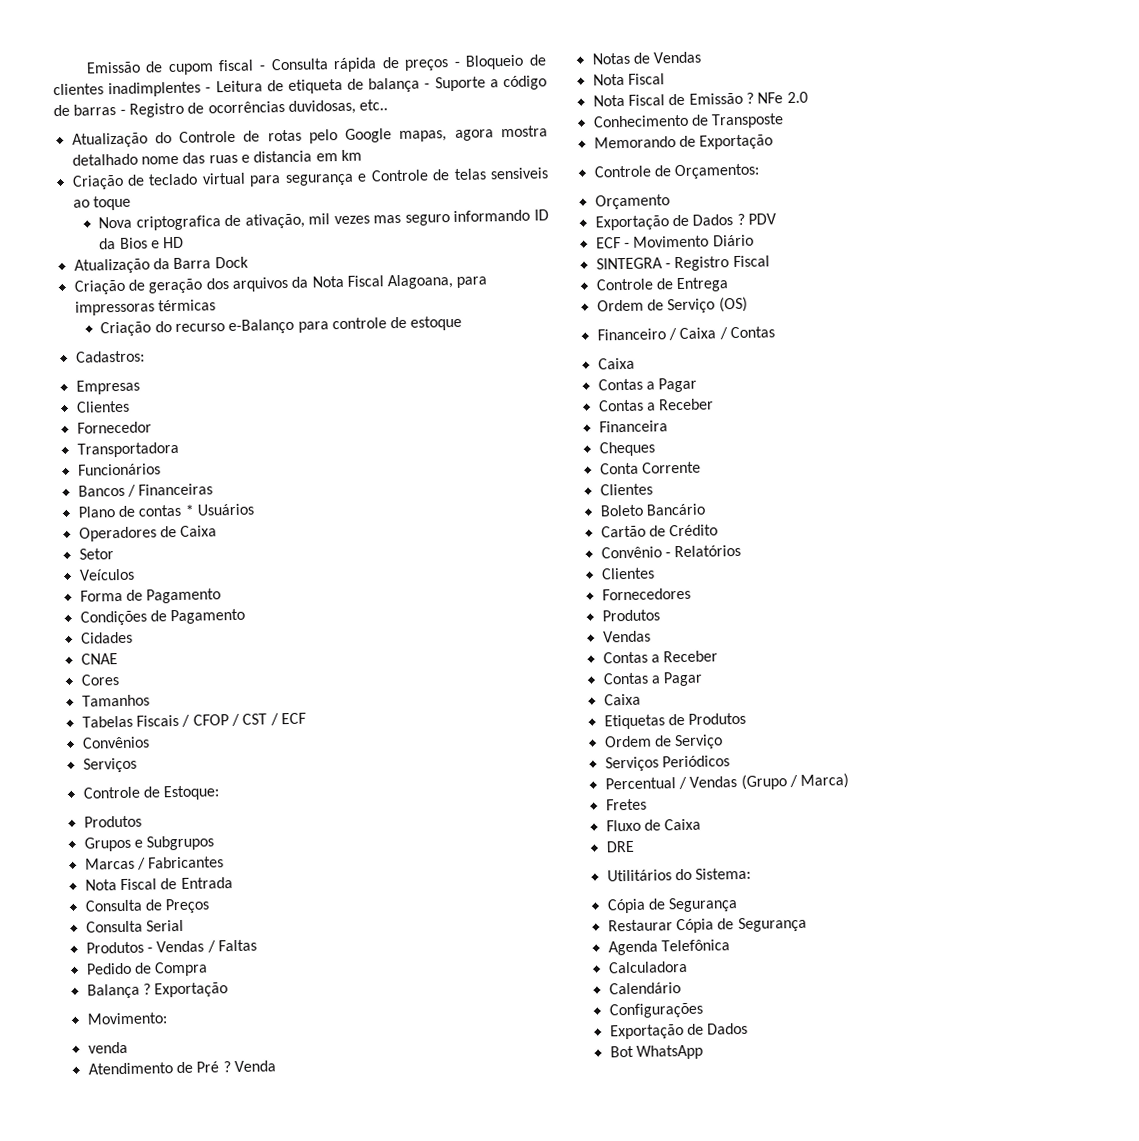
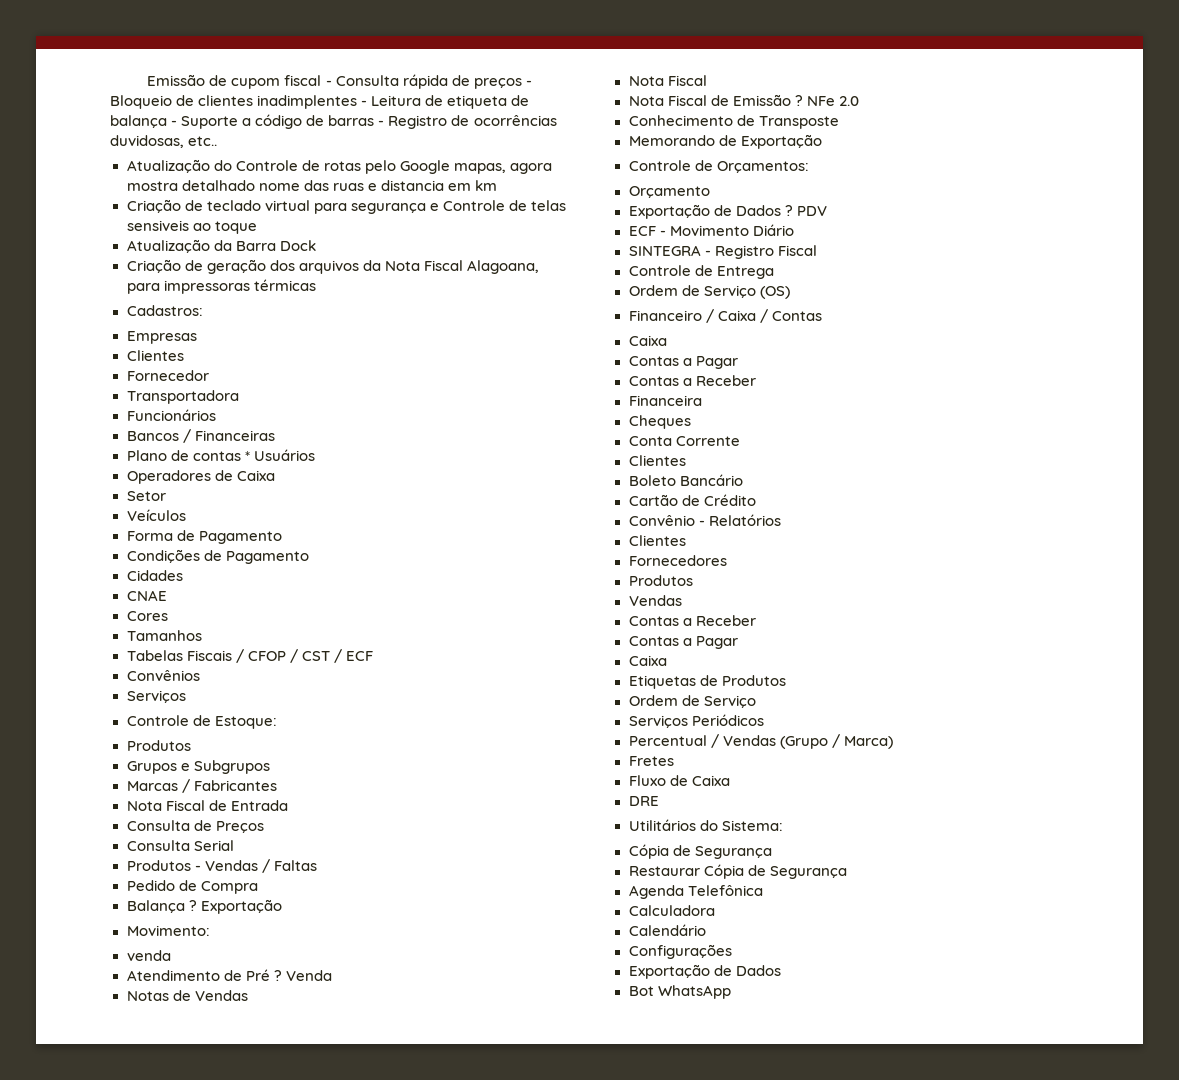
[98,209,549,231] [99,236,185,250] // Nova criptografica de ativação, mil vezes mas seguro informando ID da Bios e HD -> (257, 227) none
[100,315,463,337] // Criação do recurso e-Balanço para controle de estoque -> (316, 285) none

